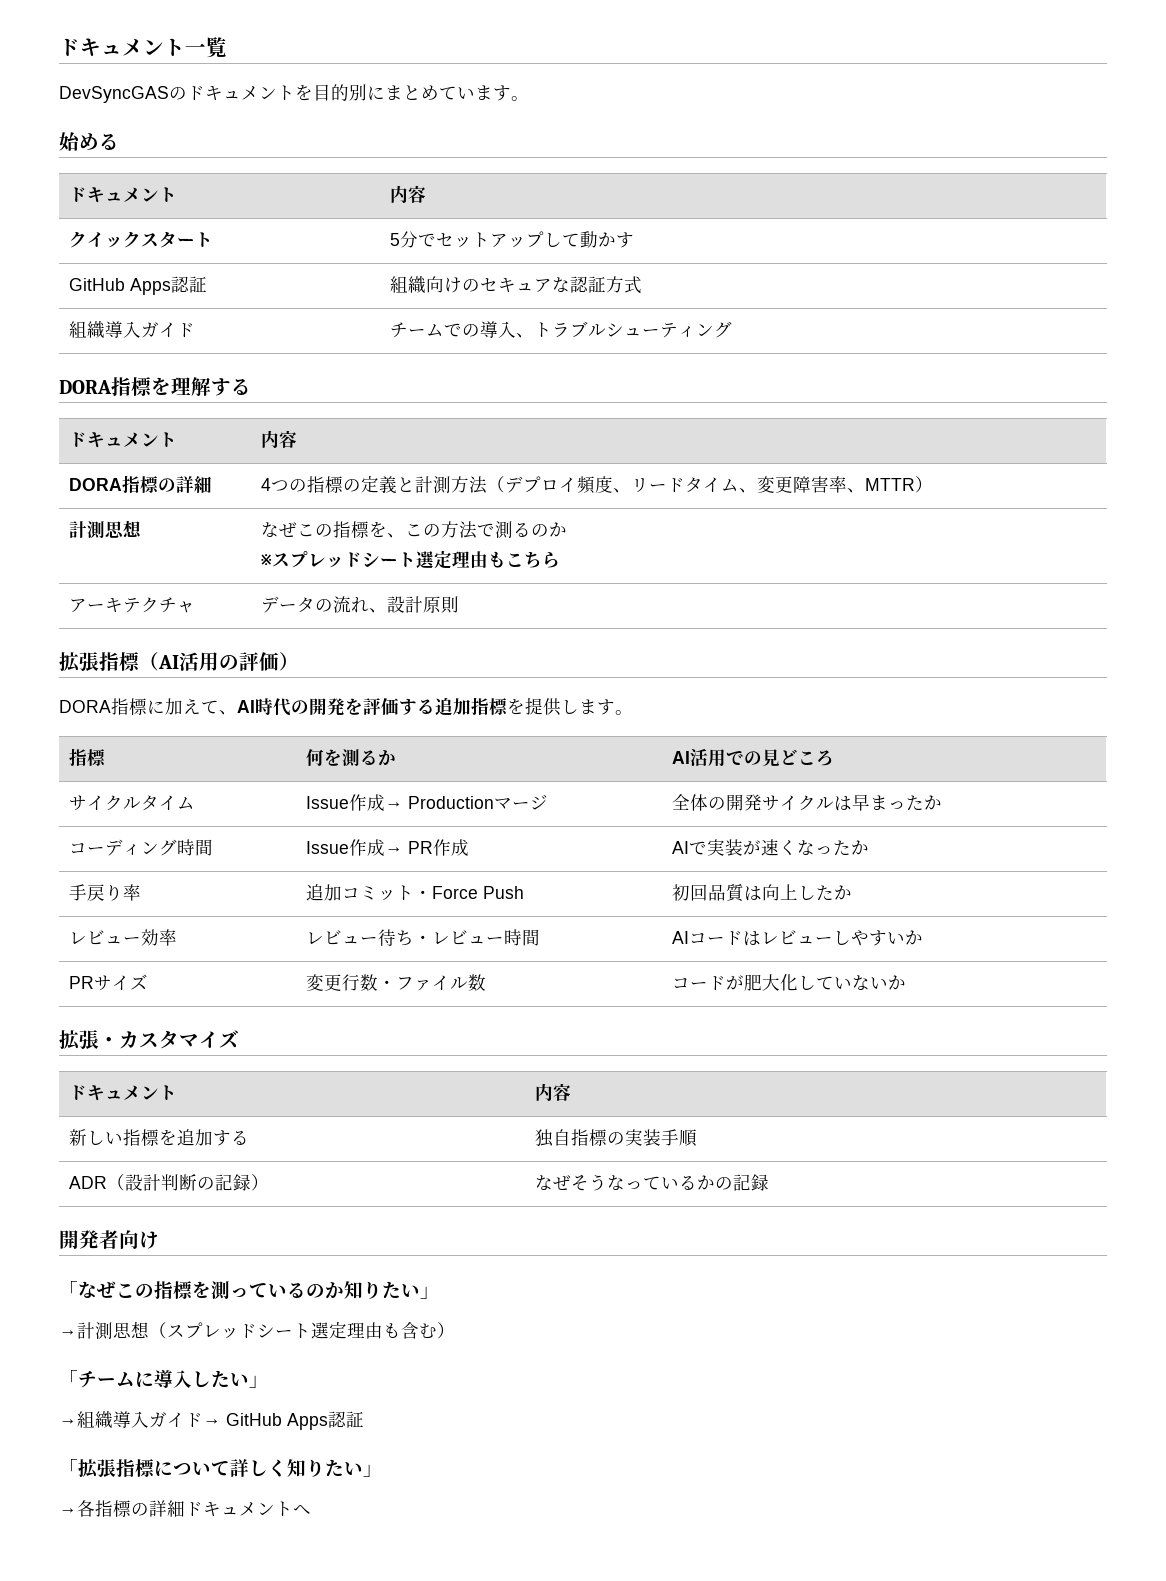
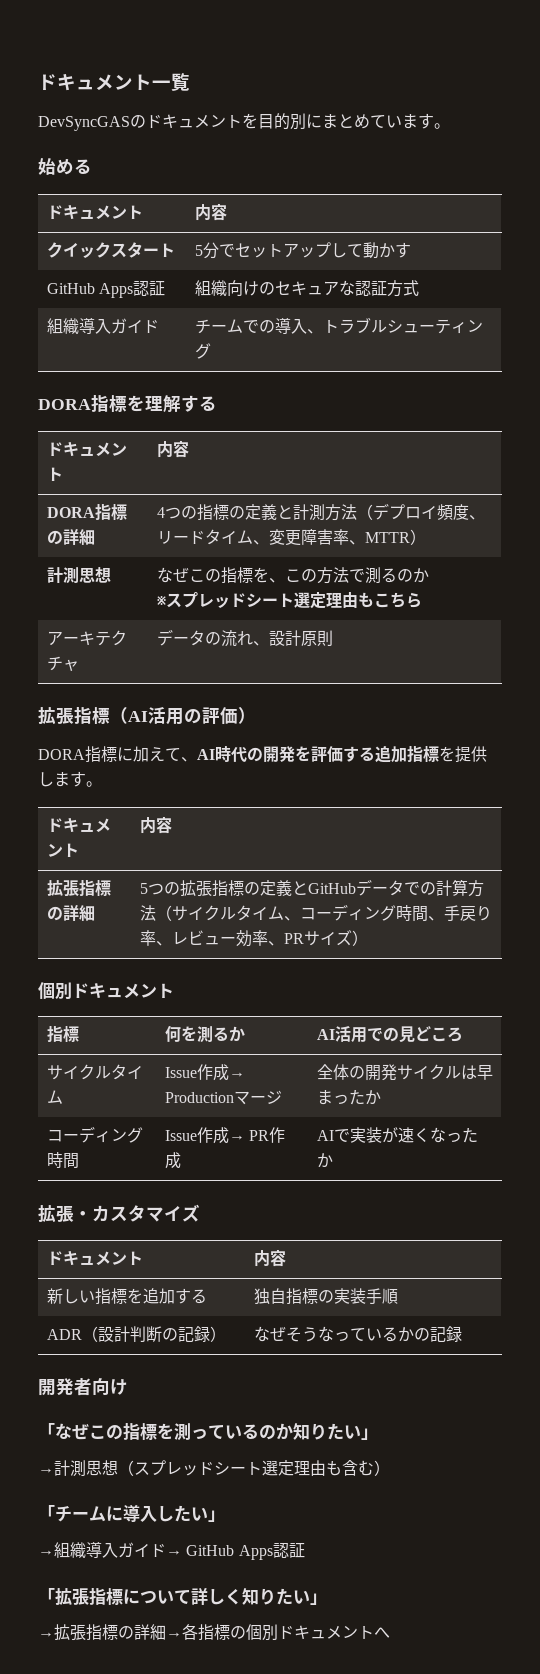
(633, 712) none -> [46,818,111,833] [46,843,79,857] [139,816,172,834] [46,879,111,897] [46,904,95,921] [139,879,484,897] [139,904,492,922] [139,930,368,947] [38,982,174,1000] // ドキュメント | 内容 // 拡張指標の詳細 | 5つの拡張指標の定義とGitHubデータでの計算方法（サイクルタイム、コーディング時間、手戻り率、レビュー効率、PRサイズ） // 個別ドキュメント
[68,884,141,901] [305,884,524,901] [671,884,852,902] [68,929,177,946] [305,929,540,946] [671,930,923,946] [68,974,148,991] [305,974,486,991] [671,974,906,991] // 手戻り率 | 追加コミット・Force Push | 初回品質は向上したか // レビュー効率 | レビュー待ち・レビュー時間 | AIコードはレビューしやすいか // PRサイズ | 変更行数・ファイル数 | コードが肥大化していないか -> (333, 1160) none
[77,1500,185,1517] 各指標の詳細 -> [54,1624,278,1641] 拡張指標の詳細→各指標の個別

